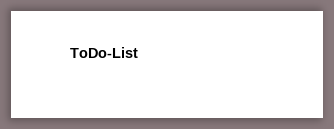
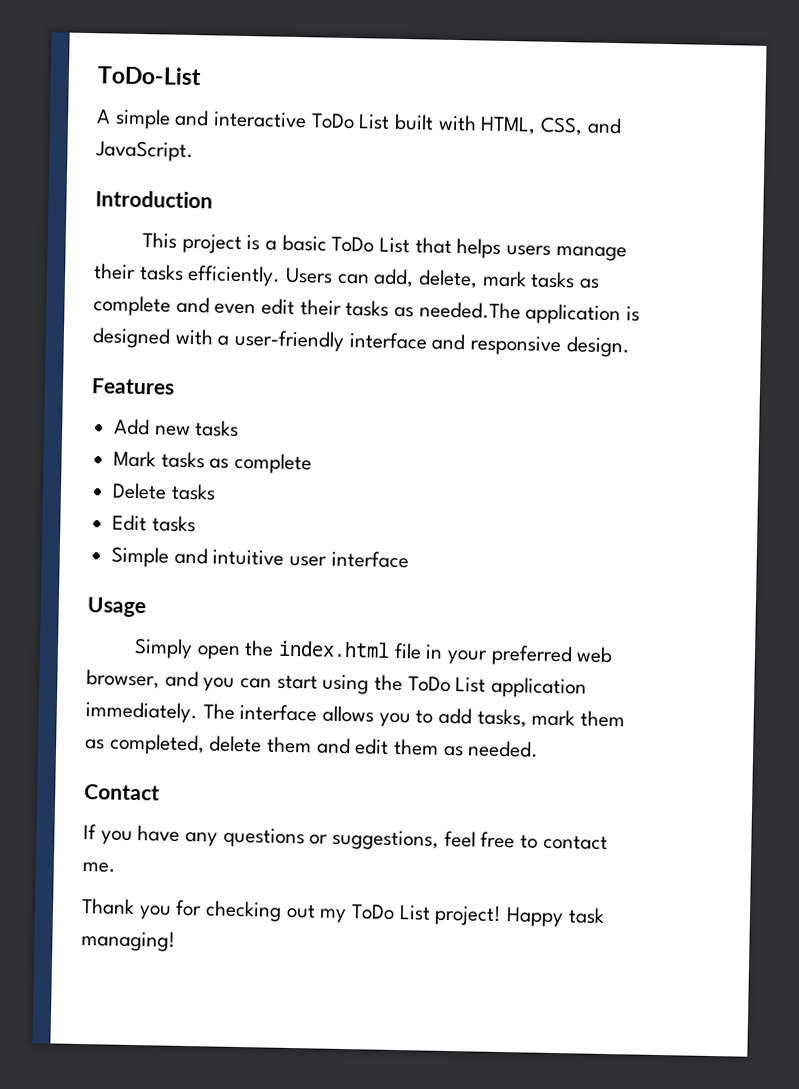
(138, 52) none -> [96,108,622,136] [95,140,194,163] [95,190,213,209] [142,232,627,262] [93,263,601,289] [93,295,641,326] [92,327,630,358] [91,378,175,395] [114,418,240,437] [113,450,313,475] [112,482,216,501] [112,514,196,533] [111,546,409,569] [87,597,146,618] [134,637,614,667] [86,669,588,699] [85,701,626,728] [85,733,540,758] [84,784,160,801] [83,824,608,851] [82,862,116,873] [81,898,605,928] [81,930,176,952] // A simple and interactive ToDo List built with HTML, CSS, and JavaScript. // Introduction // This project is a basic ToDo List that helps users manage their tasks efficiently. Users can add, delete, mark tasks as complete and even edit their tasks as needed.The application is designed with a user-friendly interface and responsive design. // Features // Add new tasks // Mark tasks as complete // Delete tasks // Edit tasks // Simple and intuitive user interface // Usage // Simply open the index.html file in your preferred web browser, and you can start using the ToDo List application immediately. The interface allows you to add tasks, mark them as completed, delete them and edit them as needed. // Contact // If you have any questions or suggestions, feel free to contact me. // Thank you for checking out my ToDo List project! Happy task managing!

